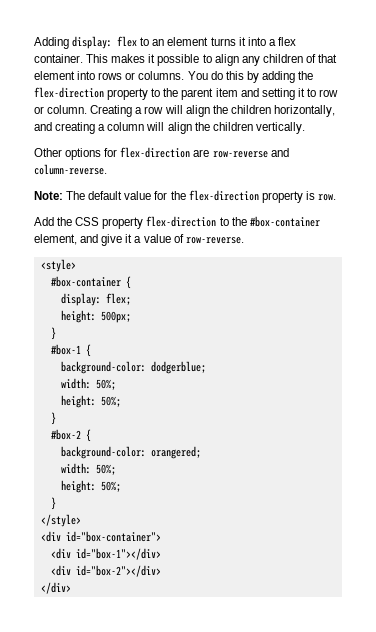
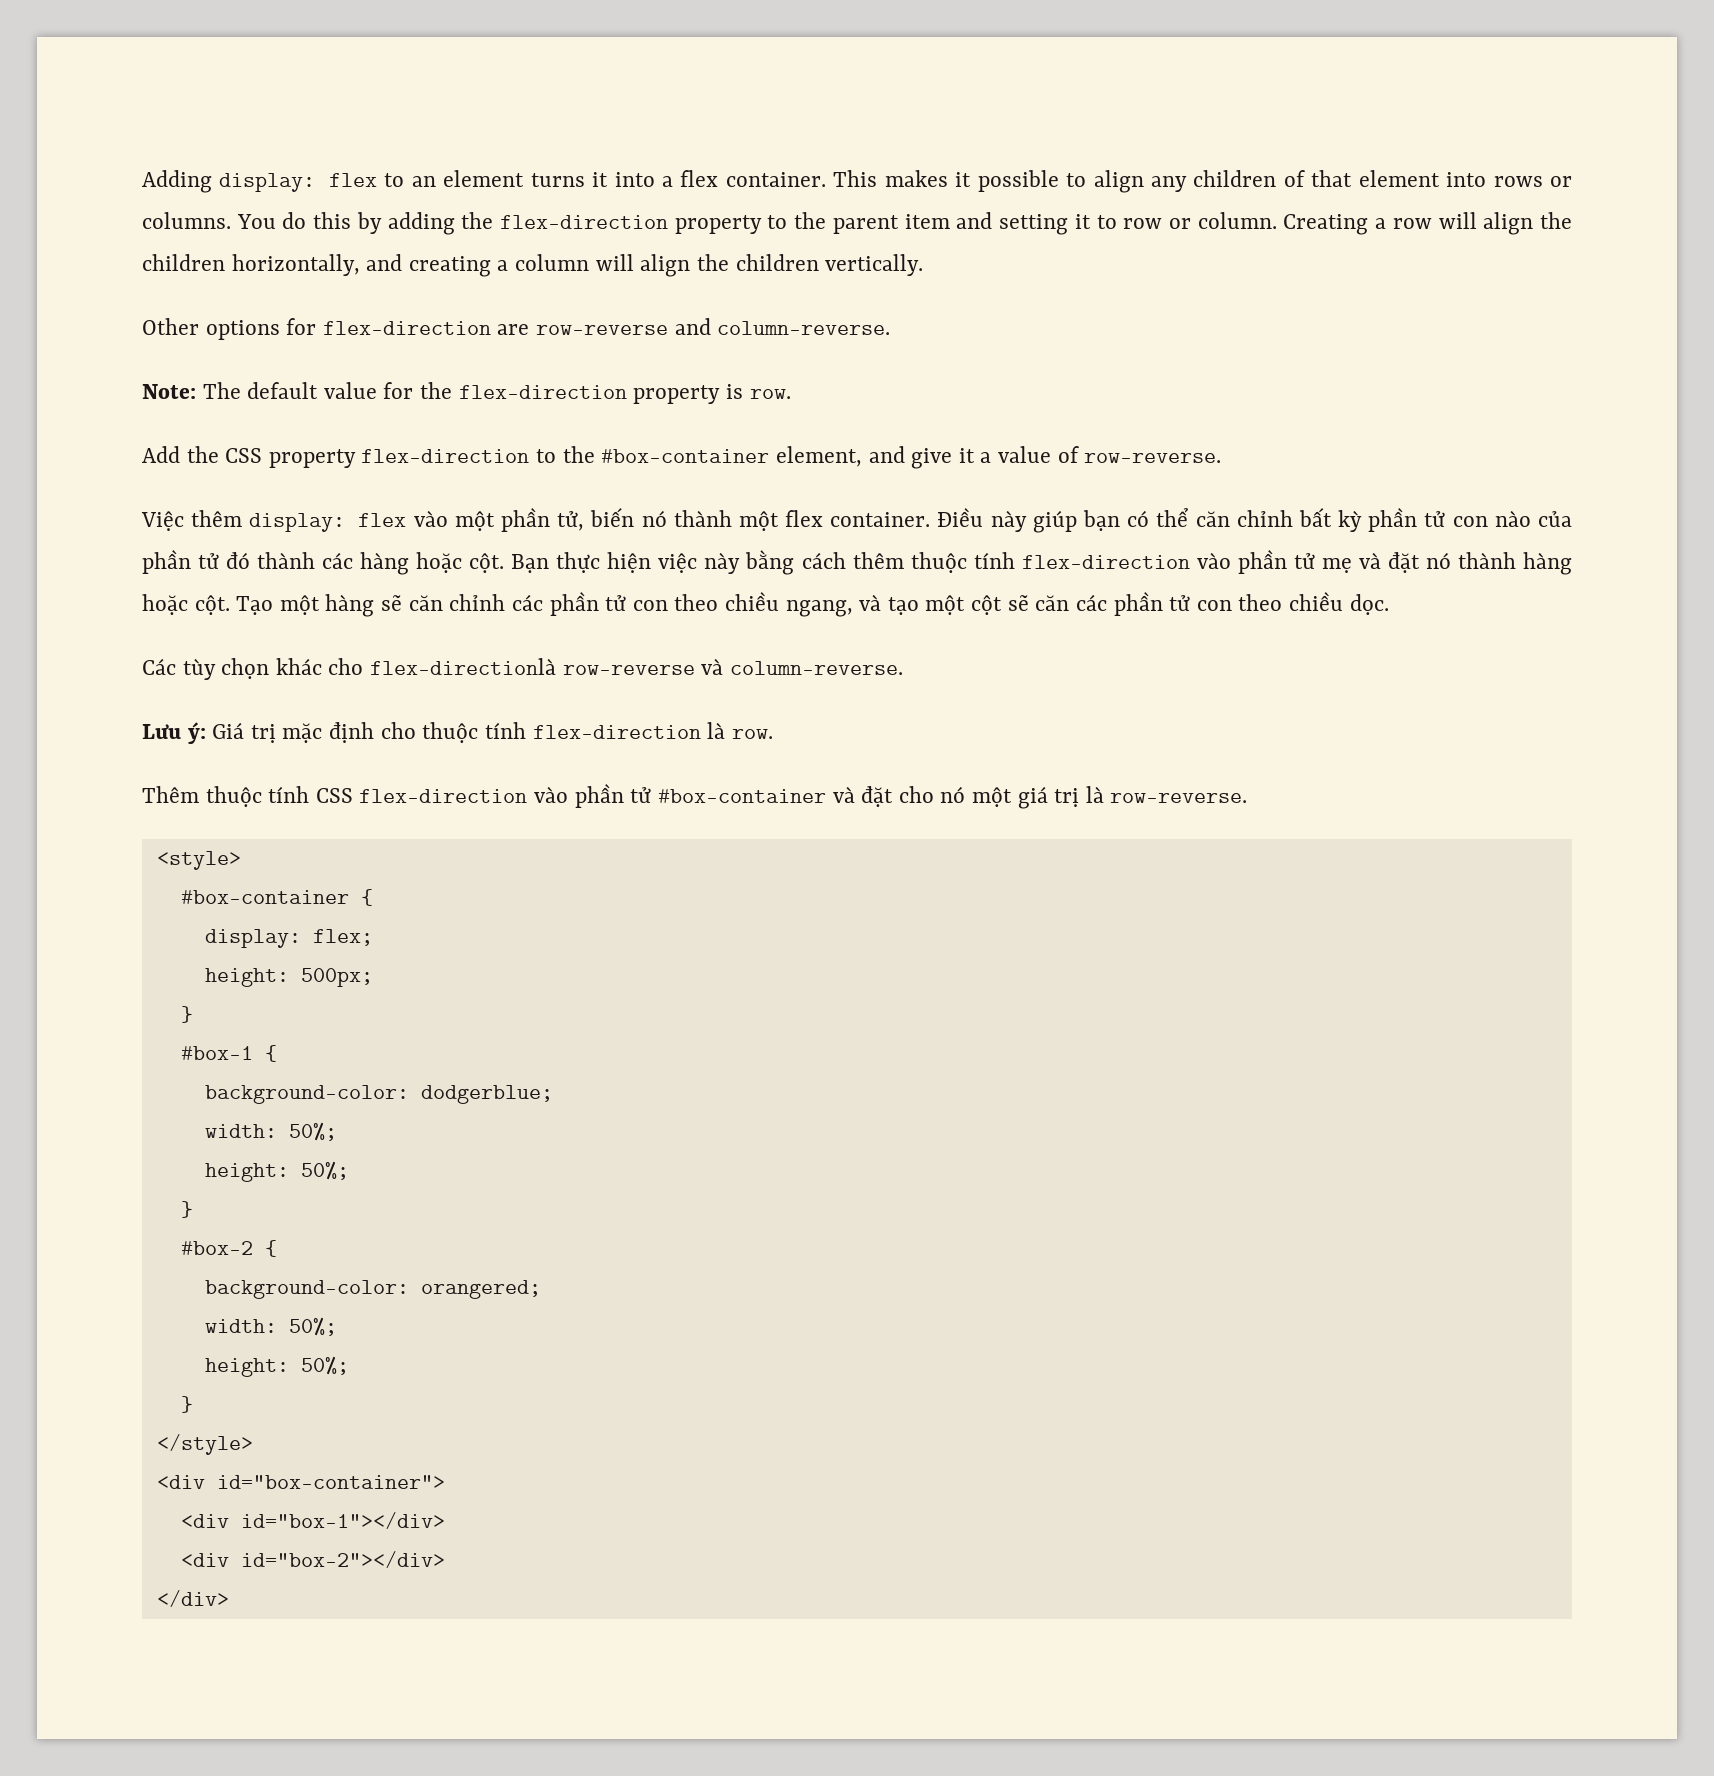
(244, 240) none -> [141,508,1573,533] [142,550,1572,575] [142,592,1389,617] [142,658,903,680] [142,722,773,744] [142,784,1248,809] // Việc thêm display: flex vào một phần tử, biến nó thành một flex container. Điều này giúp bạn có thể căn chỉnh bất kỳ phần tử con nào của phần tử đó thành các hàng hoặc cột. Bạn thực hiện việc này bằng cách thêm thuộc tính flex-direction vào phần tử mẹ và đặt nó thành hàng hoặc cột. Tạo một hàng sẽ căn chỉnh các phần tử con theo chiều ngang, và tạo một cột sẽ căn các phần tử con theo chiều dọc. // Các tùy chọn khác cho flex-directionlà row-reverse và column-reverse. // Lưu ý: Giá trị mặc định cho thuộc tính flex-direction là row. // Thêm thuộc tính CSS flex-direction vào phần tử #box-container và đặt cho nó một giá trị là row-reverse.

